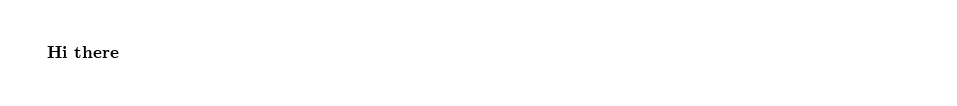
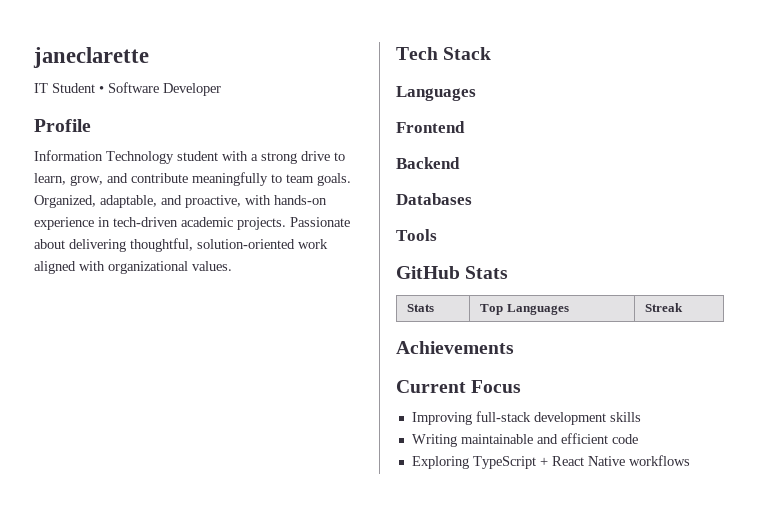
[47,46,119,58] Hi there -> [33,47,149,68] [34,82,221,96] [34,119,91,132] [34,150,345,164] [34,172,351,186] [34,195,327,208] [34,217,350,230] [34,238,328,252] [34,261,232,274] [396,47,492,60] [396,86,476,101] [396,121,465,133] [396,157,460,169] [396,193,472,205] [396,229,437,241] [396,266,509,279] [407,304,435,312] [480,304,569,315] [645,303,684,312] [396,341,514,354] [396,380,522,393] [411,411,641,425] [411,433,638,447] [411,455,690,469] janeclarette // IT Student • Software Developer // Profile // Information Technology student with a strong drive to learn, grow, and contribute meaningfully to team goals. Organized, adaptable, and proactive, with hands-on experience in tech-driven academic projects. Passionate about delivering thoughtful, solution-oriented work aligned with organizational values. // Tech Stack // Languages // Frontend // Backend // Databases // Tools // GitHub Stats // Stats | Top Languages | Streak // Achievements // Current Focus // Improving full-stack development skills // Writing maintainable and efficient code // Exploring TypeScript + React Native workflows

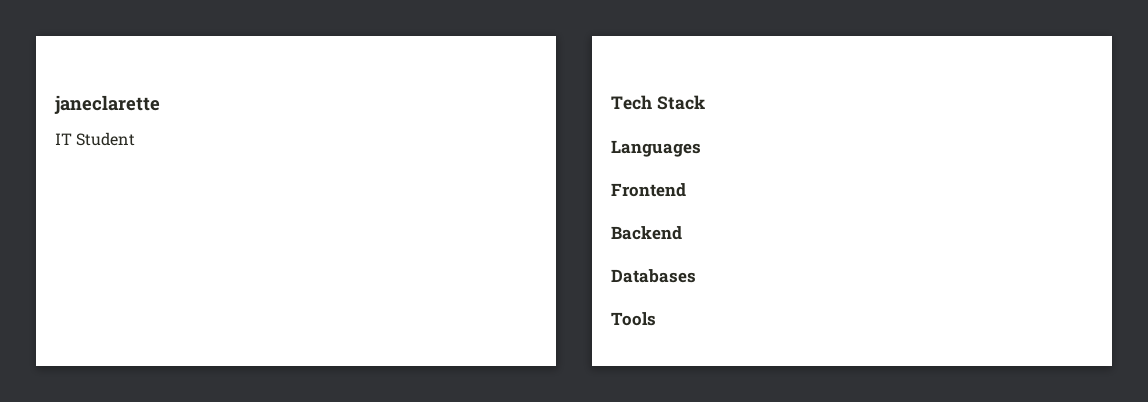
[99,82,221,96] [34,119,91,132] [34,150,345,164] [34,172,351,186] [34,195,327,208] [34,217,350,230] [34,238,328,252] [34,261,232,274] • Software Developer // Profile // Information Technology student with a strong drive to learn, grow, and contribute meaningfully to team goals. Organized, adaptable, and proactive, with hands-on experience in tech-driven academic projects. Passionate about delivering thoughtful, solution-oriented work aligned with organizational values. -> (136, 139) none
[396,266,509,279] [407,304,435,312] [480,304,569,315] [645,303,684,312] [396,341,514,354] [396,380,522,393] [411,411,641,425] [411,433,638,447] [411,455,690,469] // GitHub Stats // Stats | Top Languages | Streak // Achievements // Current Focus // Improving full-stack development skills // Writing maintainable and efficient code // Exploring TypeScript + React Native workflows -> (656, 319) none

